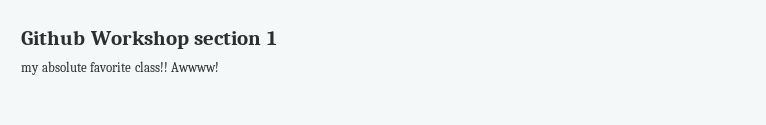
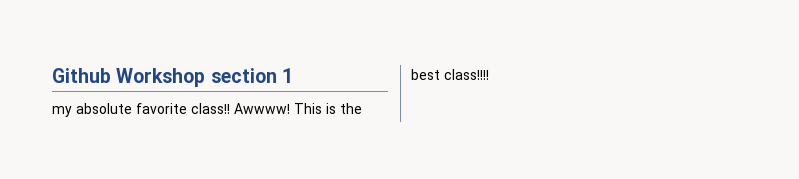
(220, 67) none -> [294,103,362,114] [411,69,489,80] This is the best class!!!!

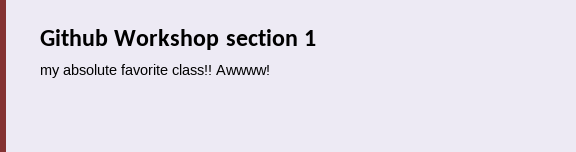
[294,103,362,114] [411,69,489,80] This is the best class!!!! -> (270, 70) none

